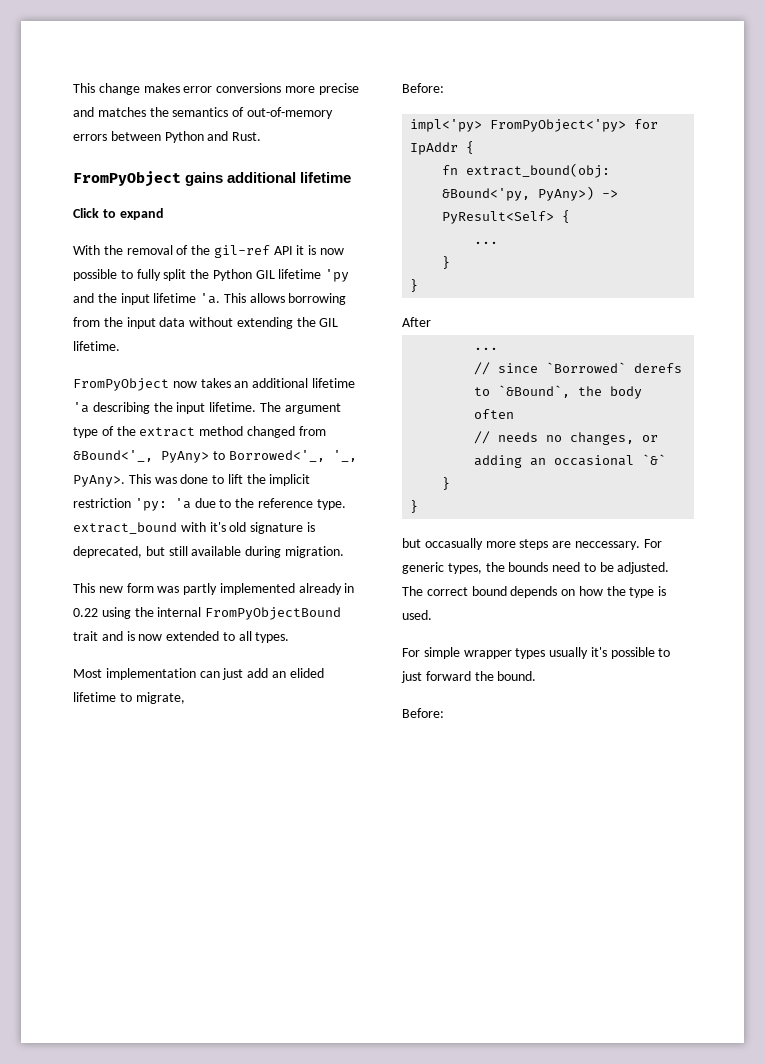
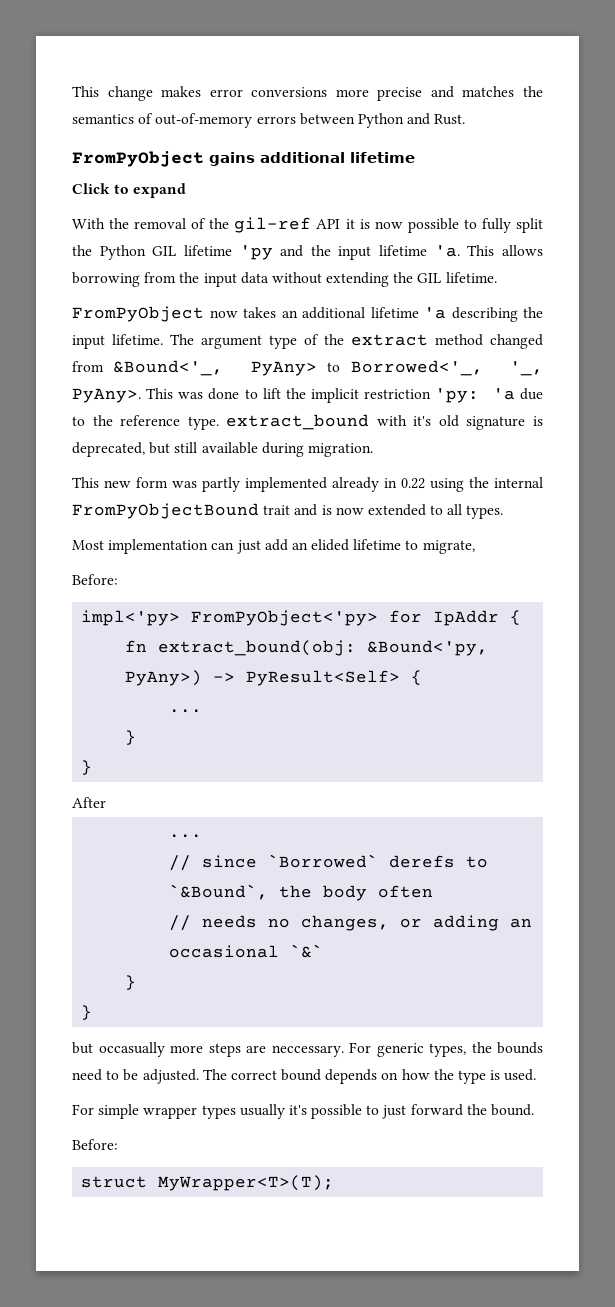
(444, 713) none -> [81,1175,335,1191] // struct MyWrapper<T>(T);

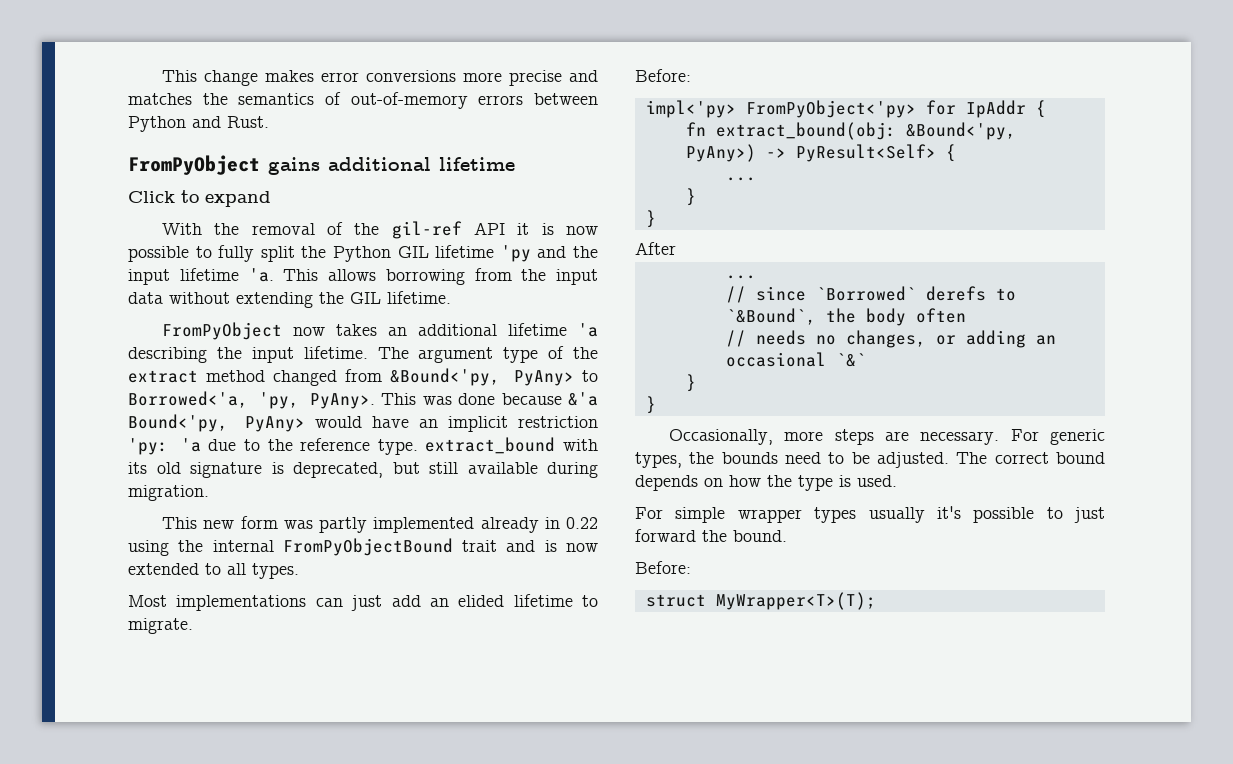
[113,360,224,376] &Bound<'_, -> [390,368,501,386] &Bound<'py,
[350,360,543,376] Borrowed<'_, '_, -> [128,391,299,409] Borrowed<'a, 'py,
[244,388,306,399] to lift the -> [501,392,599,406] [128,414,438,432] because &'a Bound<'py, PyAny> would have an
[413,416,432,426] it's -> [128,462,147,474] its
[108,539,209,554] implementation -> [176,595,307,611] implementations
[422,540,475,554] migrate, -> [128,618,193,634] migrate.
[72,1042,165,1057] but occasually -> [669,429,774,445] Occasionally,
[271,1045,344,1057] neccessary. -> [920,431,1000,445] necessary.

